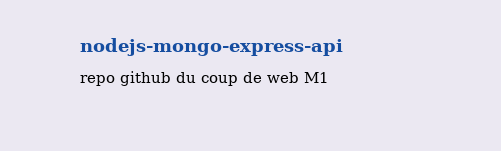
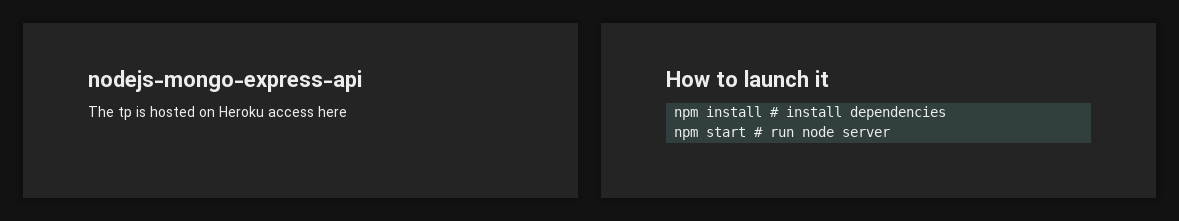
[80,71,329,86] repo github du coup de web M1 -> [88,106,347,120] [666,70,829,87] [674,106,947,120] [674,126,891,140] The tp is hosted on Heroku access here // How to launch it // npm install # install dependencies // npm start # run node server

